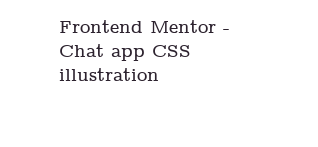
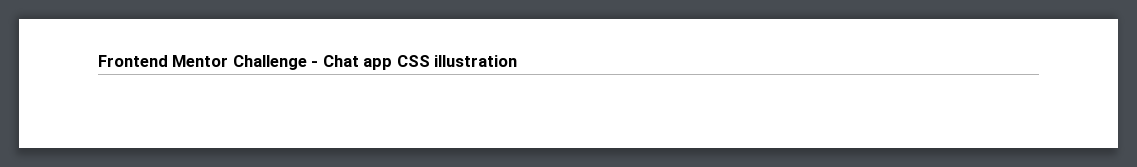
(216, 26) none -> [232,55,307,70] Challenge

